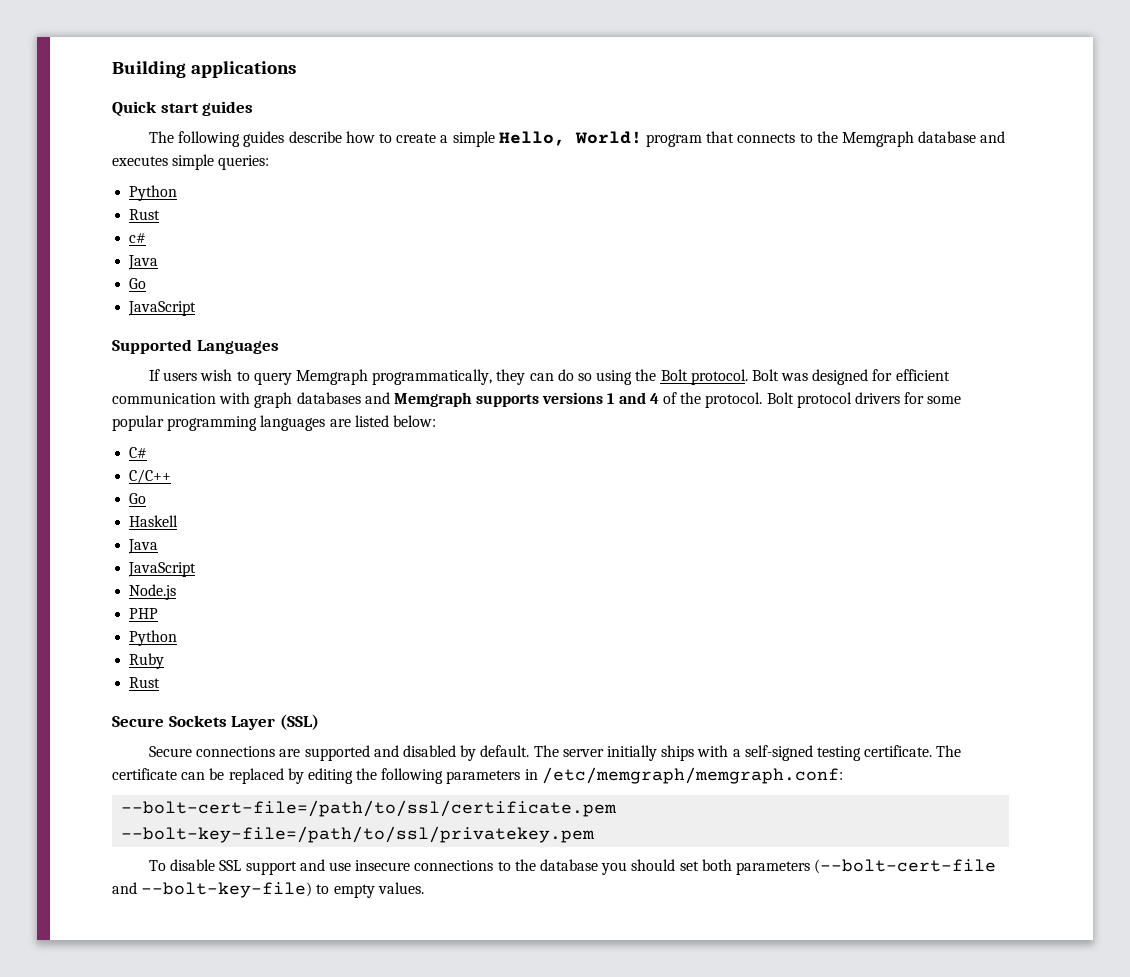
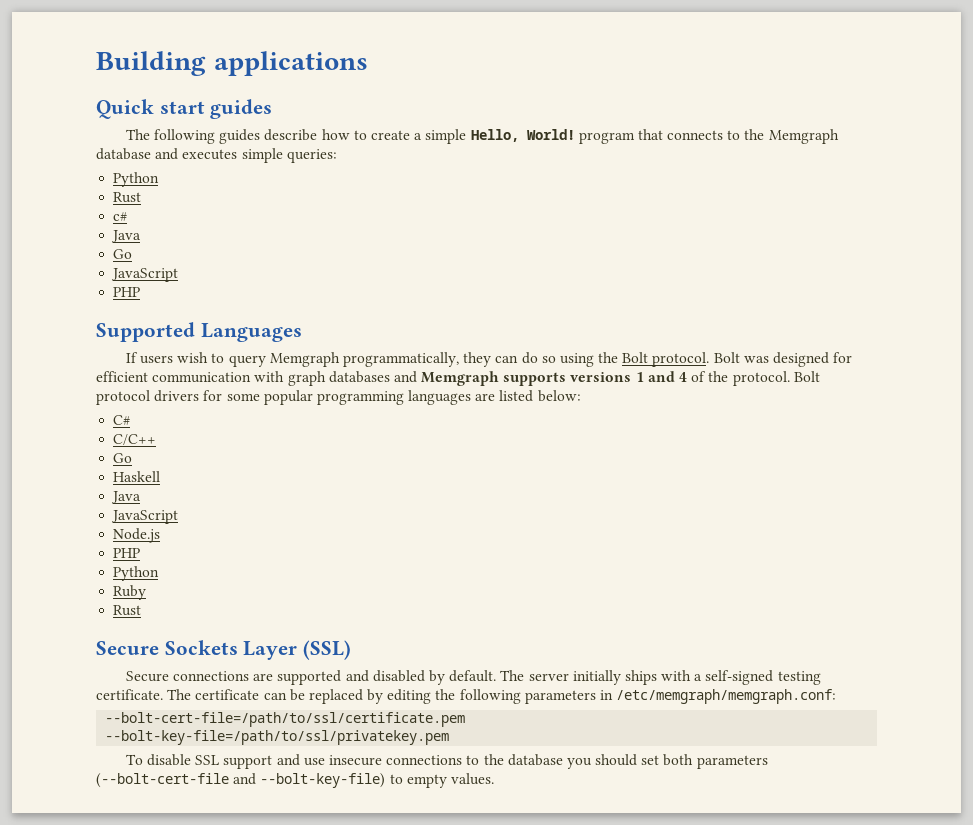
(197, 308) none -> [113,287,141,297] // PHP

